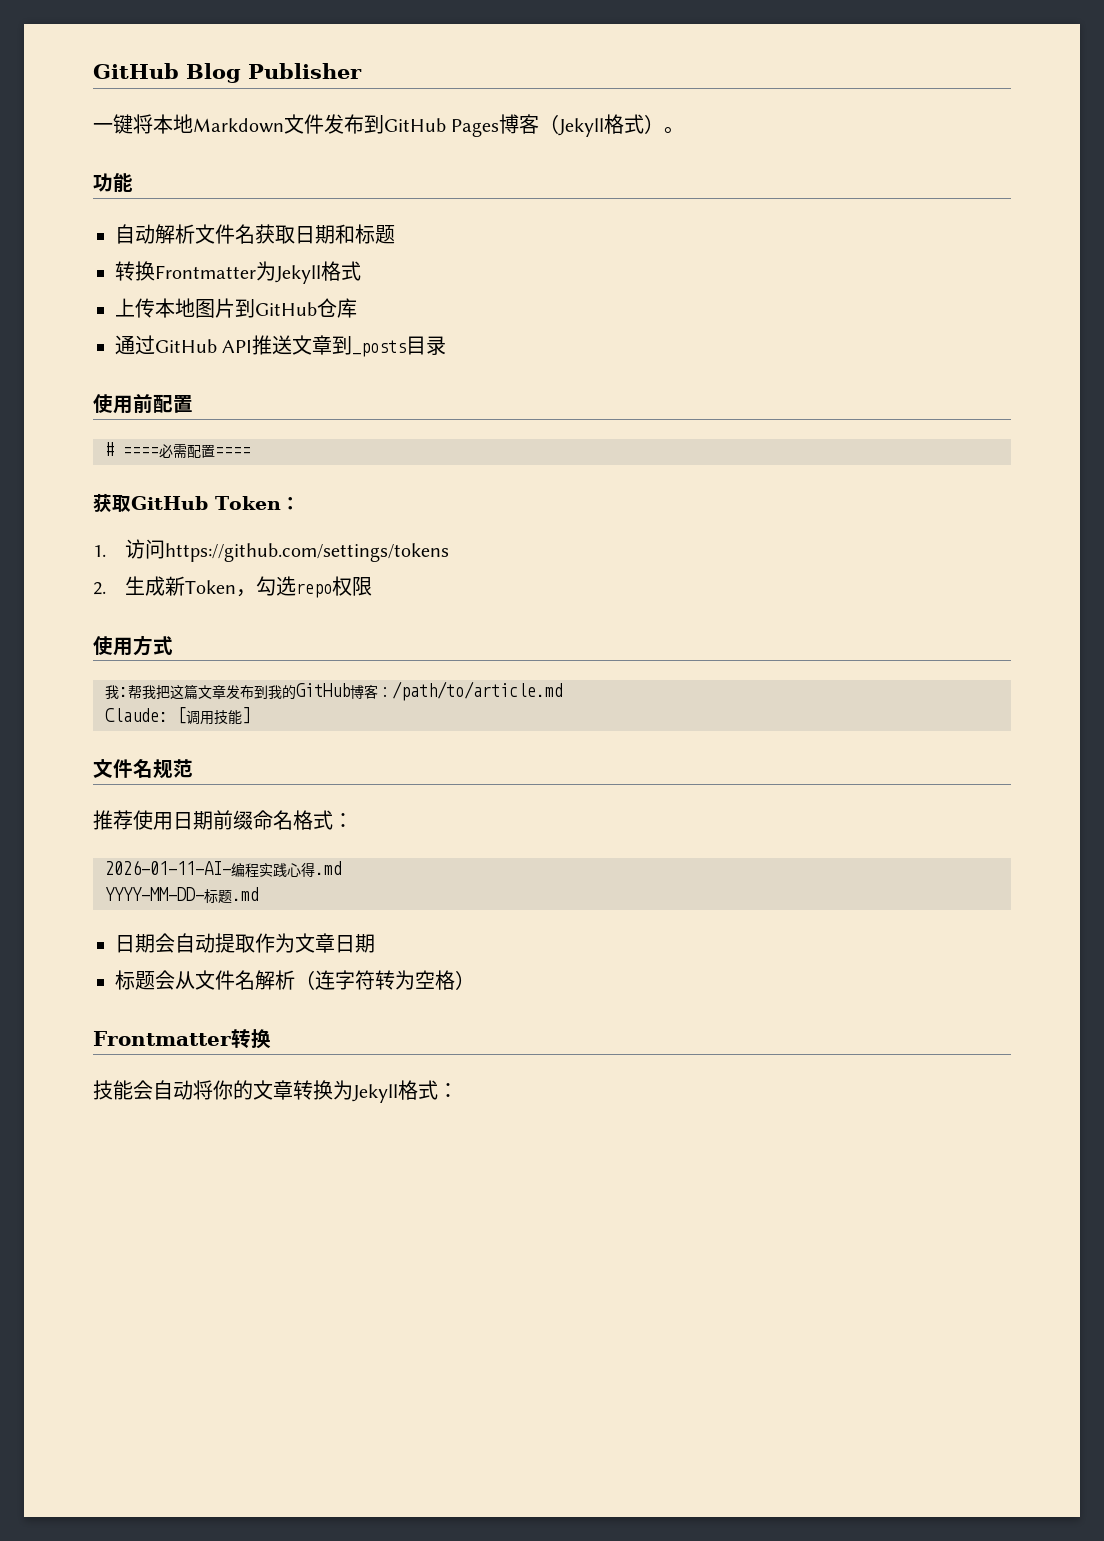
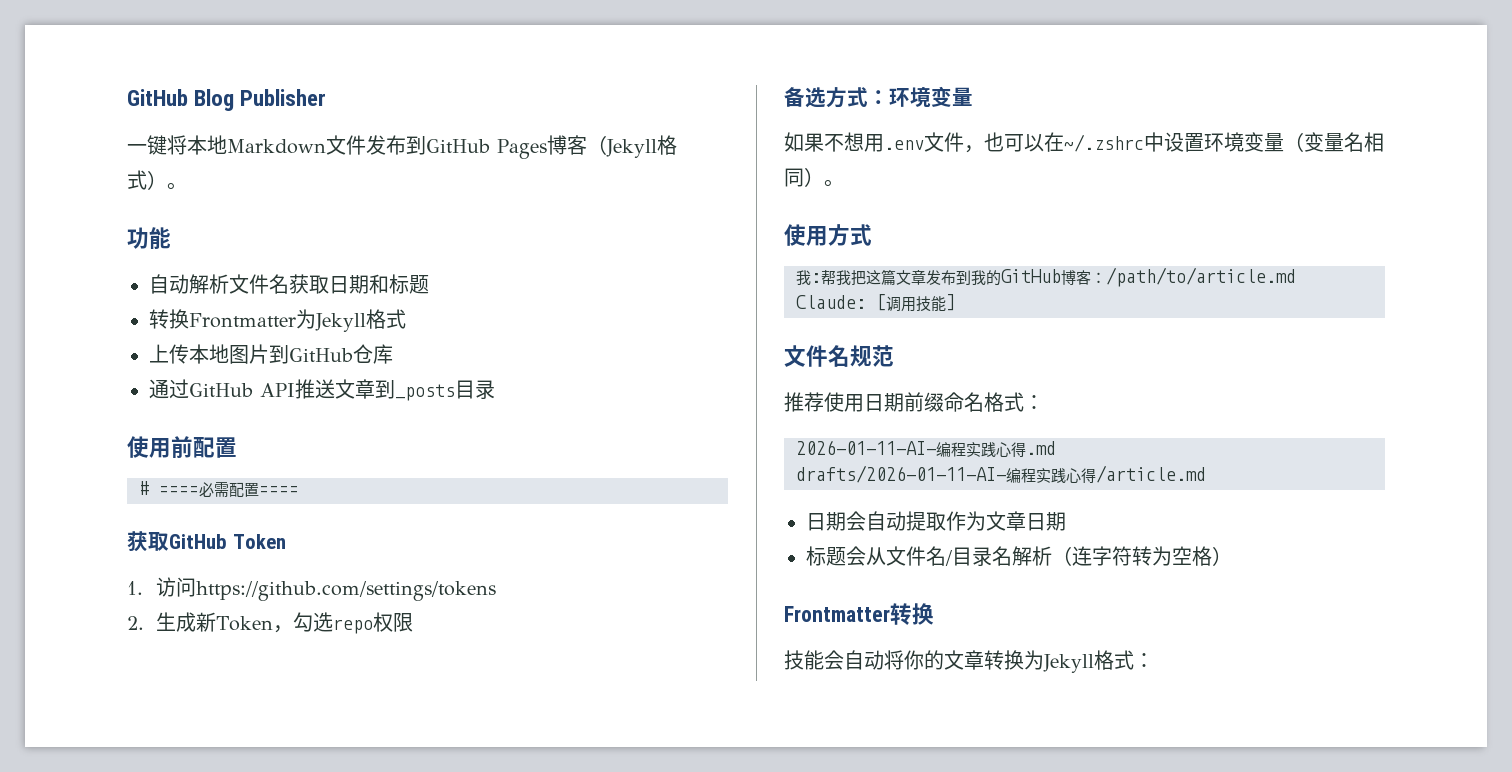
[280,497,300,510] ： -> (286, 541) none
(372, 586) none -> [784,86,973,108] [784,132,1384,153] [784,167,844,187] // 备选方式：环境变量 // 如果不想用.env文件，也可以在~/.zshrc中设置环境变量（变量名相同）。
[105,887,259,904] YYYY-MM-DD-标题.md -> [796,465,1206,483] drafts/2026-01-11-AI-编程实践心得/article.md
(255, 980) none -> [945,546,1012,566] /目录名

